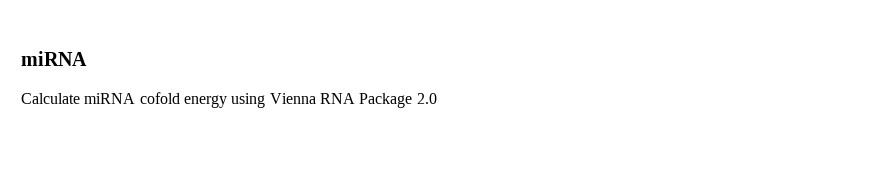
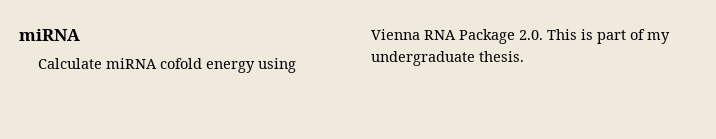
[416,93,437,104] 2.0 -> [519,29,670,44] [371,51,524,66] 2.0. This is part of my undergraduate thesis.

